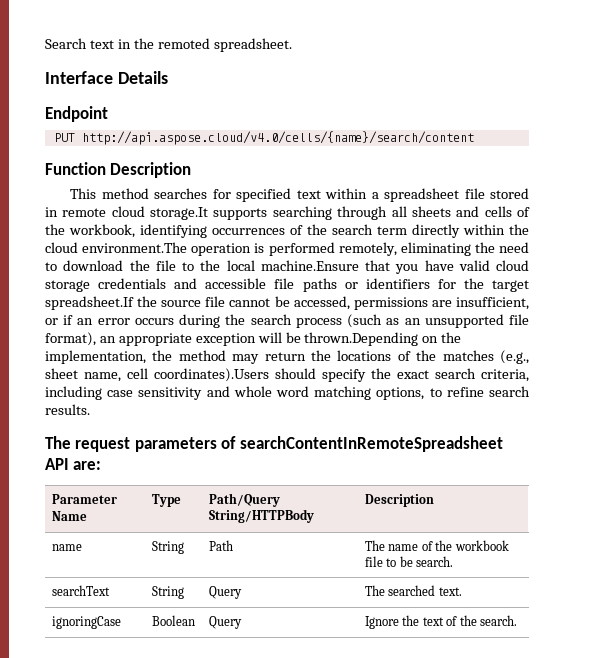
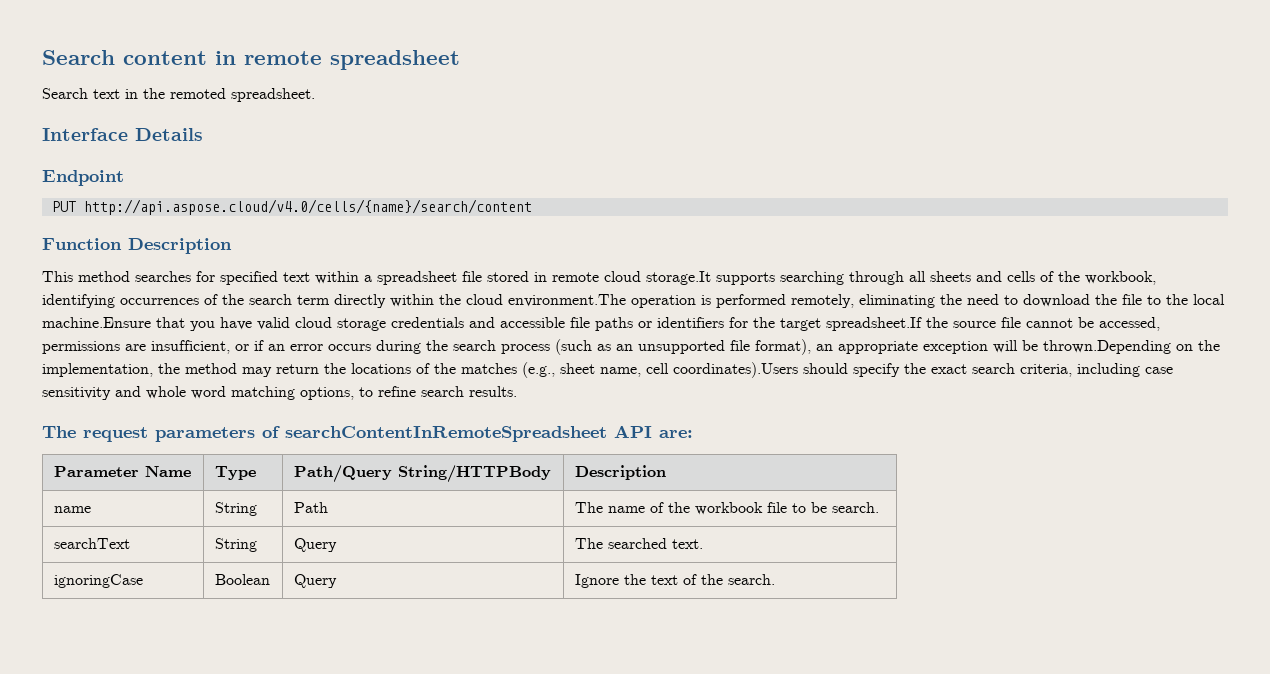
[45,38,87,49] Search -> [42,50,460,70] [42,88,88,99] Search content in remote spreadsheet // Search

